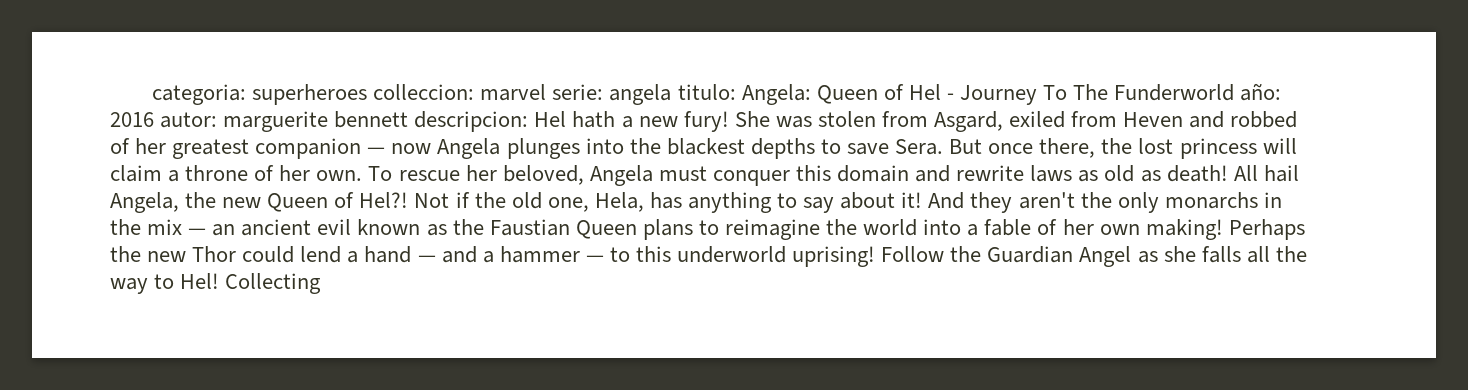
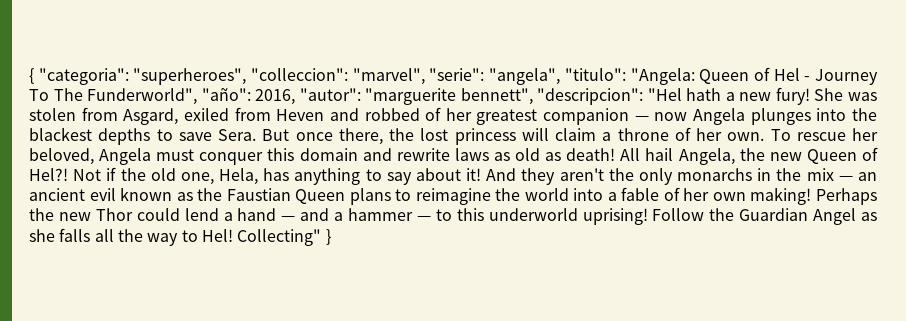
[152,84,811,105] categoria: superheroes colleccion: marvel serie: angela titulo: Angela: -> [29,68,695,85] { "categoria": "superheroes", "colleccion": "marvel", "serie": "angela", "titulo": "Angela:
[1114,83,1282,101] [110,111,567,132] Funderworld año: 2016 autor: marguerite bennett descripcion: Hel -> [87,88,682,105] Funderworld", "año": 2016, "autor": "marguerite bennett", "descripcion": "Hel
[225,273,322,294] Collecting -> [237,229,331,246] Collecting" }

